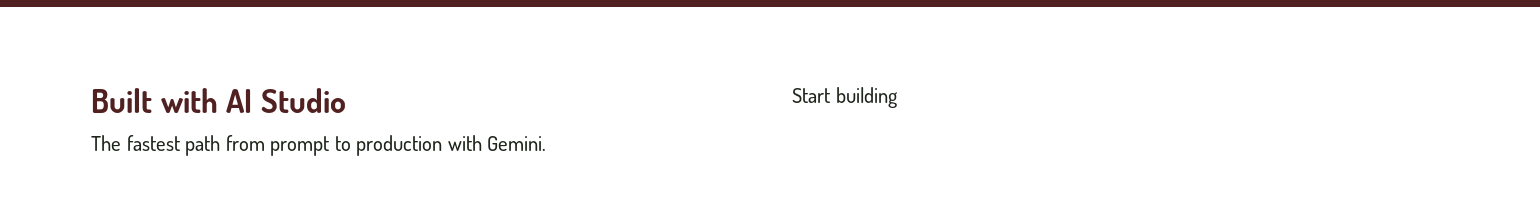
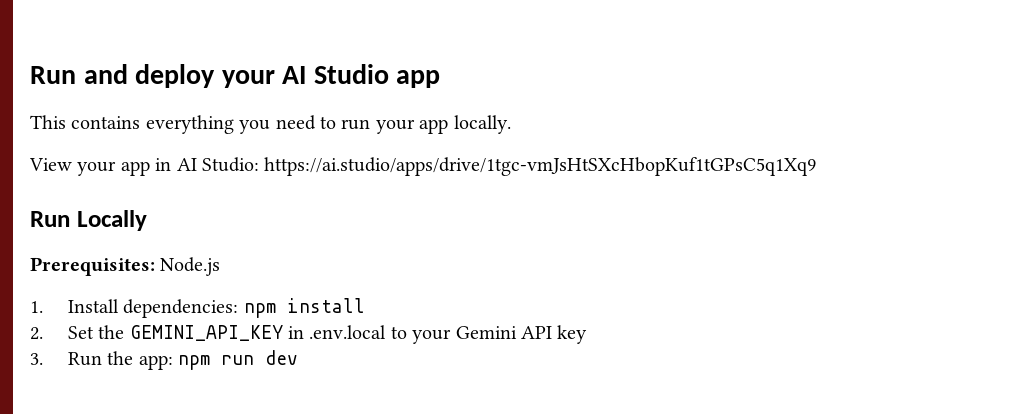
[91,88,346,113] [91,135,547,156] [792,87,898,108] Built with AI Studio // The fastest path from prompt to production with Gemini. // Start building -> [30,64,441,88] [30,115,511,134] [29,157,817,176] [30,210,147,231] [30,257,221,276] [30,298,365,318] [30,325,588,344] [30,350,298,370] Run and deploy your AI Studio app // This contains everything you need to run your app locally. // View your app in AI Studio: https://ai.studio/apps/drive/1tgc-vmJsHtSXcHbopKuf1tGPsC5q1Xq9 // Run Locally // Prerequisites: Node.js // 1. Install dependencies: npm install // 2. Set the GEMINI_API_KEY in .env.local to your Gemini API key // 3. Run the app: npm run dev

